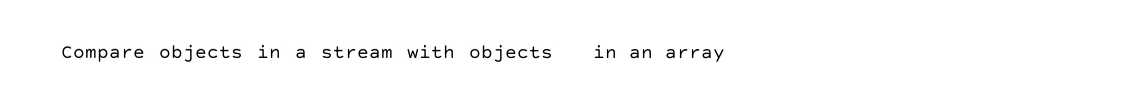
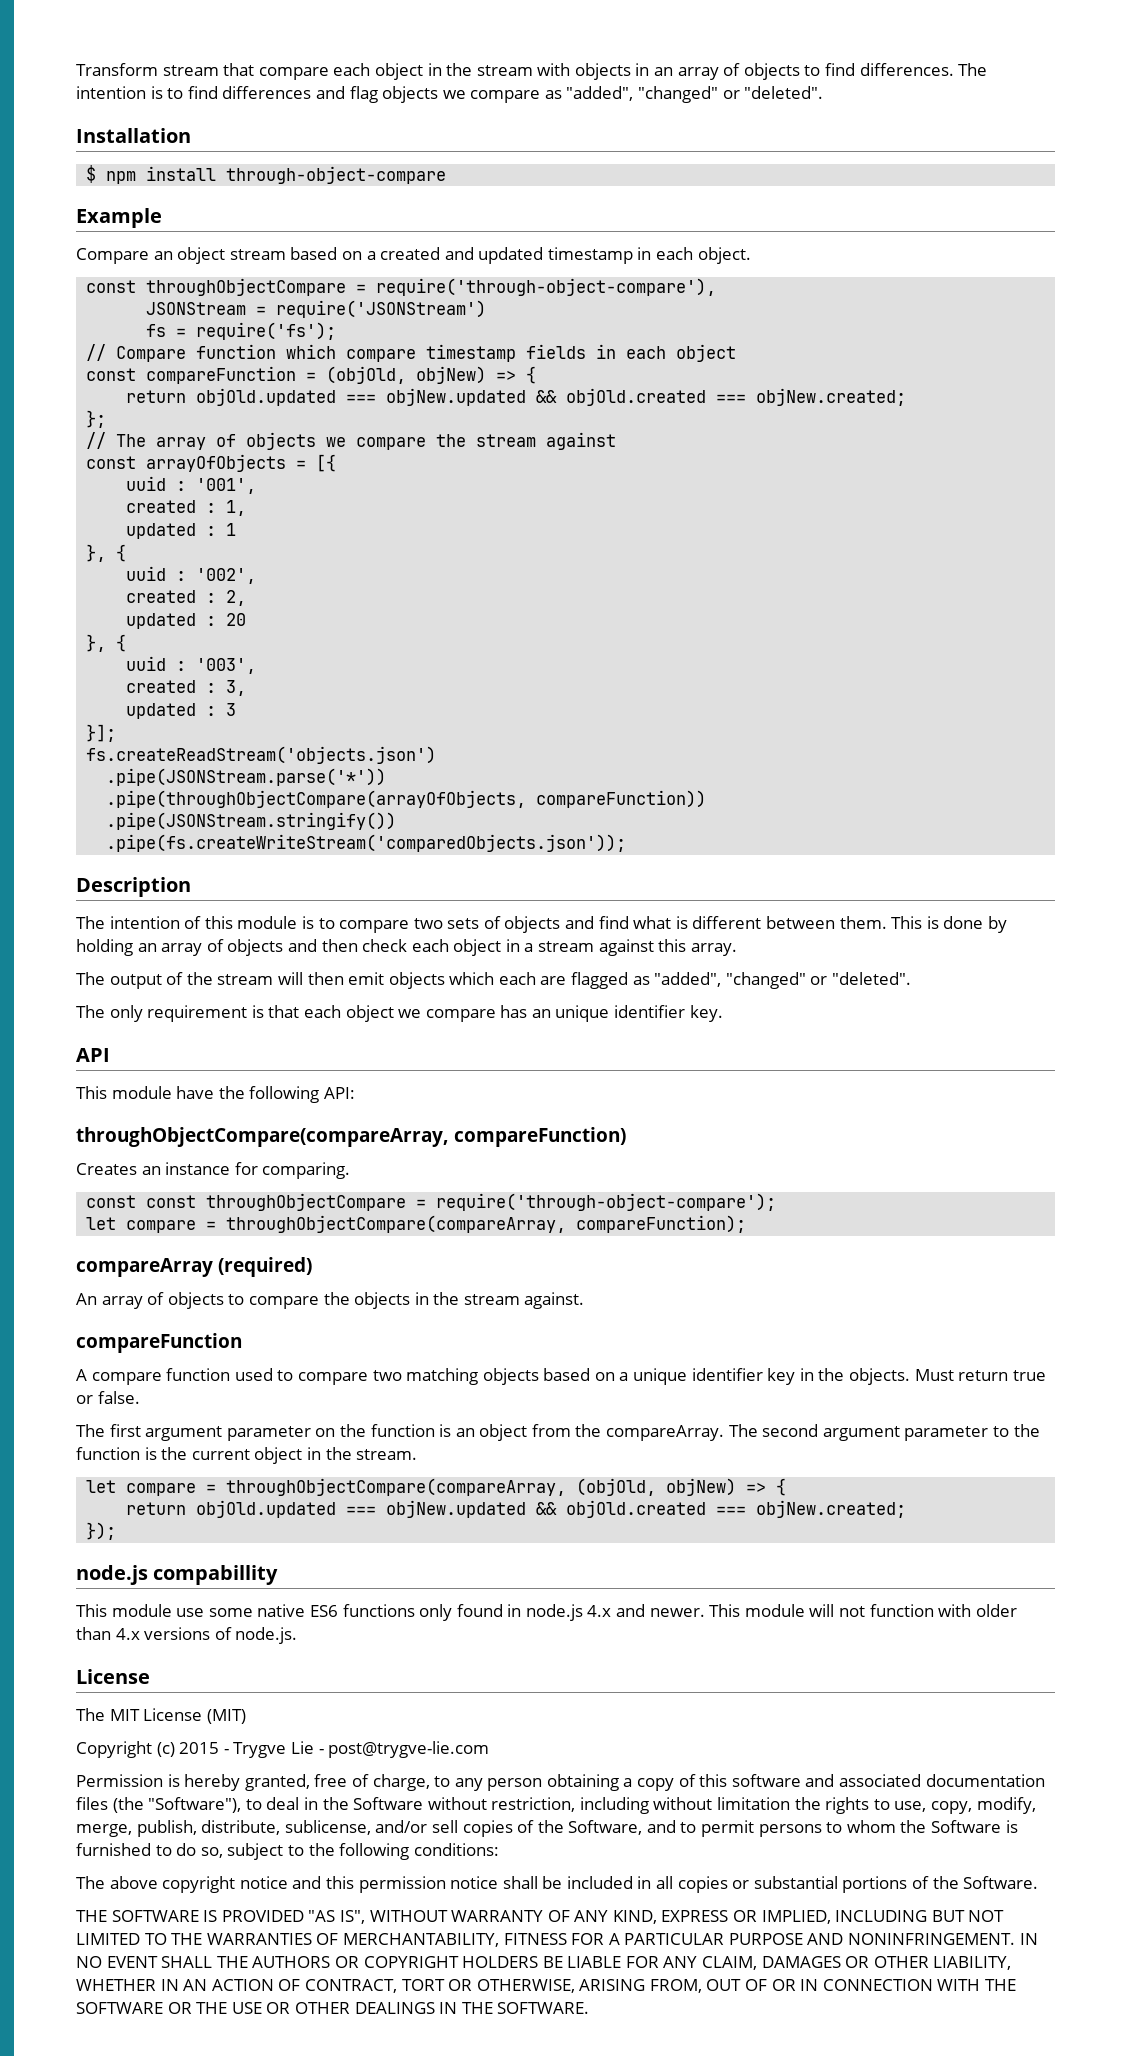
[60,44,308,62] Compare objects in a -> [76,63,473,80] Transform stream that compare each object in the
(726, 56) none -> [723,63,988,80] [76,86,824,103] [76,128,191,143] [86,165,447,184] [76,208,162,228] [76,247,751,264] [86,278,717,296] [146,300,487,318] [146,322,337,340] [86,344,737,362] [86,366,537,384] [126,388,907,406] [86,410,107,428] [86,432,617,450] [86,454,337,472] [126,476,257,494] [126,500,247,516] [126,523,237,539] [86,544,127,562] [126,566,257,584] [126,590,247,606] [126,613,247,629] [86,634,127,652] [126,656,257,674] [126,680,247,696] [126,703,237,719] [86,724,117,742] [86,746,437,764] [106,768,387,786] [106,790,707,808] [106,812,397,830] [106,834,627,852] [76,877,191,897] [76,916,1007,933] [76,939,737,956] [76,972,912,989] [76,1005,723,1022] [76,1048,110,1062] [76,1086,355,1103] [76,1127,626,1147] [76,1162,351,1179] [86,1193,777,1211] [86,1215,747,1233] [76,1257,312,1277] [76,1292,585,1309] [76,1333,242,1353] [76,1368,1046,1385] [76,1391,140,1404] [76,1424,1040,1441] [76,1447,418,1464] [86,1478,787,1496] [126,1500,907,1518] [86,1522,117,1540] [76,1565,279,1585] [76,1604,1017,1621] [76,1627,298,1644] [76,1669,150,1684] [76,1708,246,1724] [76,1741,490,1758] [76,1774,1045,1791] [76,1797,1036,1814] [76,1820,1018,1837] [76,1843,499,1860] [76,1876,1039,1893] [76,1910,1005,1924] [76,1933,1038,1947] [76,1956,1012,1970] [76,1979,1017,1993] [76,2002,590,2014] of objects to find differences. The intention is to find differences and flag objects we compare as "added", "changed" or "deleted". // Installation // $ npm install through-object-compare // Example // Compare an object stream based on a created and updated timestamp in each object. // const throughObjectCompare = require('through-object-compare'), // JSONStream = require('JSONStream') // fs = require('fs'); // // Compare function which compare timestamp fields in each object // const compareFunction = (objOld, objNew) => { // return objOld.updated === objNew.updated && objOld.created === objNew.created; // }; // // The array of objects we compare the stream against // const arrayOfObjects = [{ // uuid : '001', // created : 1, // updated : 1 // }, { // uuid : '002', // created : 2, // updated : 20 // }, { // uuid : '003', // created : 3, // updated : 3 // }]; // fs.createReadStream('objects.json') // .pipe(JSONStream.parse('*')) // .pipe(throughObjectCompare(arrayOfObjects, compareFunction)) // .pipe(JSONStream.stringify()) // .pipe(fs.createWriteStream('comparedObjects.json')); // Description // The intention of this module is to compare two sets of objects and find what is different between them. This is done by holding an array of objects and then check each object in a stream against this array. // The output of the stream will then emit objects which each are flagged as "added", "changed" or "deleted". // The only requirement is that each object we compare has an unique identifier key. // API // This module have the following API: // throughObjectCompare(compareArray, compareFunction) // Creates an instance for comparing. // const const throughObjectCompare = require('through-object-compare'); // let compare = throughObjectCompare(compareArray, compareFunction); // compareArray (required) // An array of objects to compare the objects in the stream against. // compareFunction // A compare function used to compare two matching objects based on a unique identifier key in the objects. Must return true or false. // The first argument parameter on the function is an object from the compareArray. The second argument parameter to the function is the current object in the stream. // let compare = throughObjectCompare(compareArray, (objOld, objNew) => { // return objOld.updated === objNew.updated && objOld.created === objNew.created; // }); // node.js compabillity // This module use some native ES6 functions only found in node.js 4.x and newer. This module will not function with older than 4.x versions of node.js. // License // The MIT License (MIT) // Copyright (c) 2015 - Trygve Lie - post@trygve-lie.com // Permission is hereby granted, free of charge, to any person obtaining a copy of this software and associated documentation files (the "Software"), to deal in the Software without restriction, including without limitation the rights to use, copy, modify, merge, publish, distribute, sublicense, and/or sell copies of the Software, and to permit persons to whom the Software is furnished to do so, subject to the following conditions: // The above copyright notice and this permission notice shall be included in all copies or substantial portions of the Software. // THE SOFTWARE IS PROVIDED "AS IS", WITHOUT WARRANTY OF ANY KIND, EXPRESS OR IMPLIED, INCLUDING BUT NOT LIMITED TO THE WARRANTIES OF MERCHANTABILITY, FITNESS FOR A PARTICULAR PURPOSE AND NONINFRINGEMENT. IN NO EVENT SHALL THE AUTHORS OR COPYRIGHT HOLDERS BE LIABLE FOR ANY CLAIM, DAMAGES OR OTHER LIABILITY, WHETHER IN AN ACTION OF CONTRACT, TORT OR OTHERWISE, ARISING FROM, OUT OF OR IN CONNECTION WITH THE SOFTWARE OR THE USE OR OTHER DEALINGS IN THE SOFTWARE.

